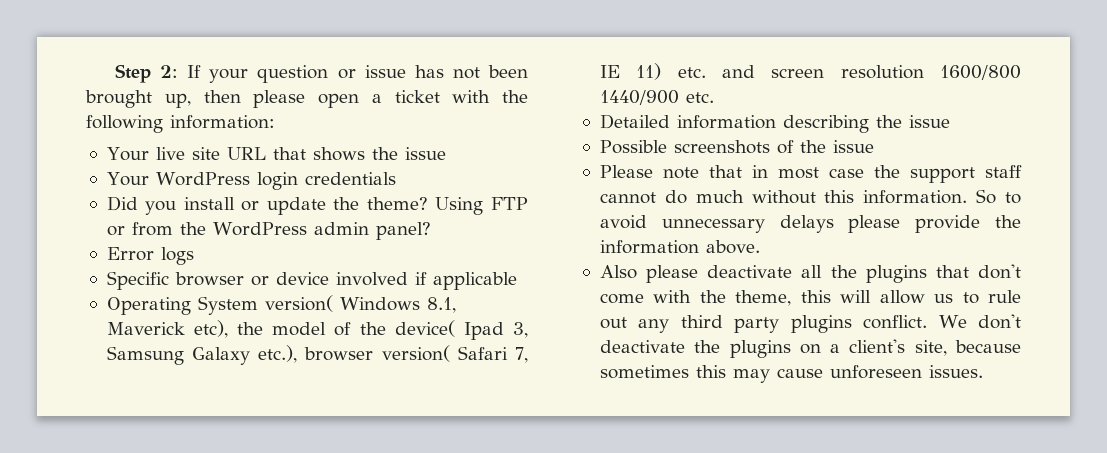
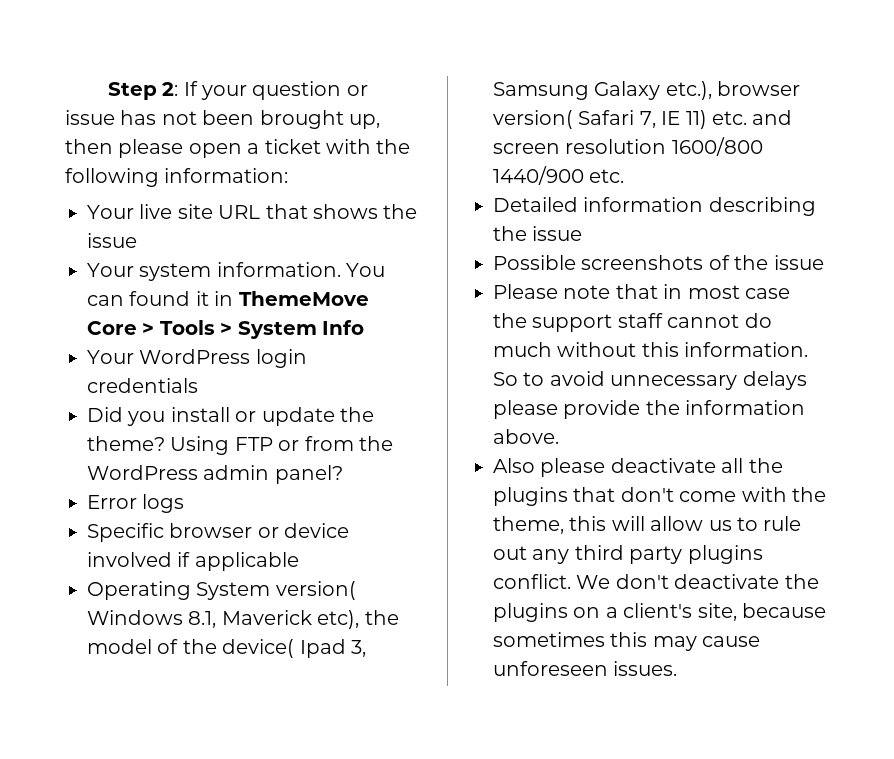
(446, 153) none -> [87,262,386,281] [87,291,369,306] [87,320,364,339] // Your system information. You can found it in ThemeMove Core > Tools > System Info

